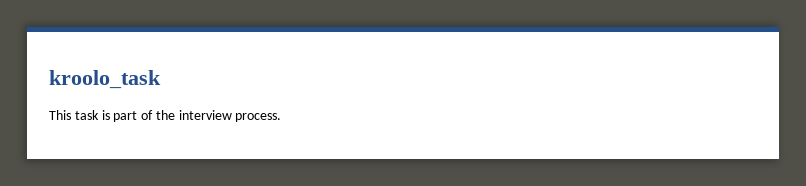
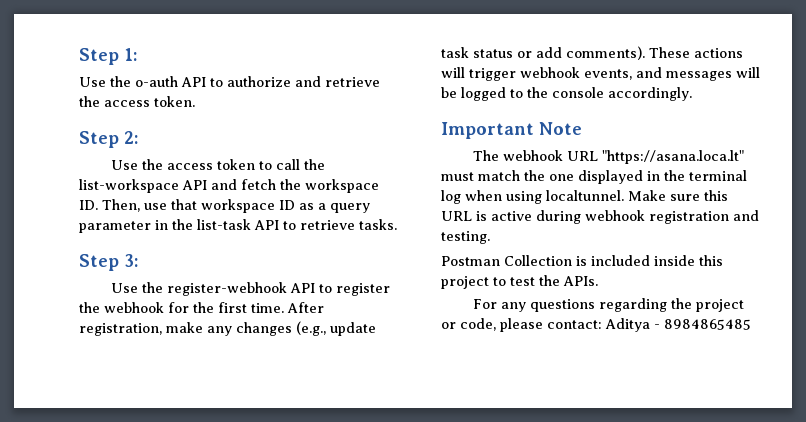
[49,70,161,89] [49,110,282,122] kroolo_task // This task is part of the interview process. -> [79,48,138,65] [79,76,380,87] [79,96,195,107] [79,131,139,148] [110,159,325,170] [79,179,379,193] [79,199,370,213] [79,219,397,233] [79,254,139,271] [110,282,390,296] [79,302,324,313] [79,321,376,336] [441,46,743,60] [441,67,760,81] [441,87,692,101] [441,122,582,139] [472,150,744,164] [441,170,747,184] [441,190,728,204] [441,210,759,224] [441,231,490,244] [441,255,723,266] [441,275,598,289] [472,298,744,312] [441,318,751,332] Step 1: // Use the o-auth API to authorize and retrieve the access token. // Step 2: // Use the access token to call the list-workspace API and fetch the workspace ID. Then, use that workspace ID as a query parameter in the list-task API to retrieve tasks. // Step 3: // Use the register-webhook API to register the webhook for the first time. After registration, make any changes (e.g., update task status or add comments). These actions will trigger webhook events, and messages will be logged to the console accordingly. // Important Note // The webhook URL "https://asana.loca.lt" must match the one displayed in the terminal log when using localtunnel. Make sure this URL is active during webhook registration and testing. // Postman Collection is included inside this project to test the APIs. // For any questions regarding the project or code, please contact: Aditya - 8984865485

